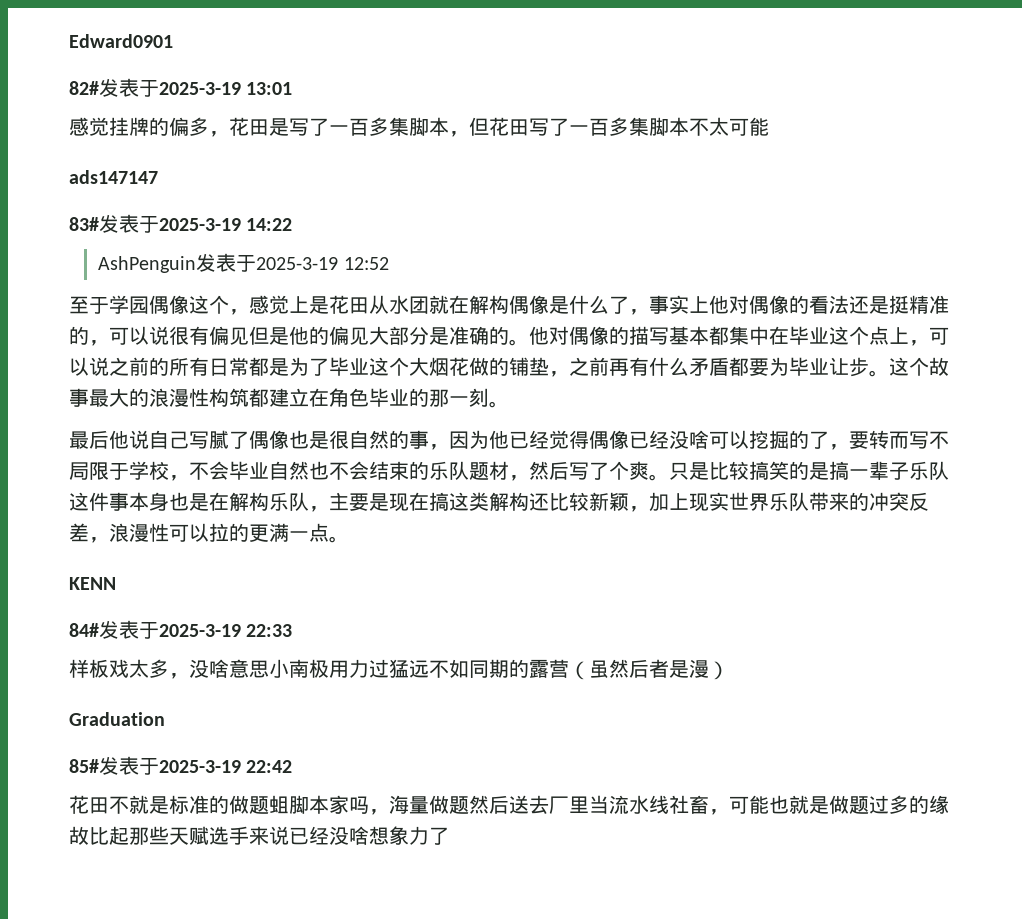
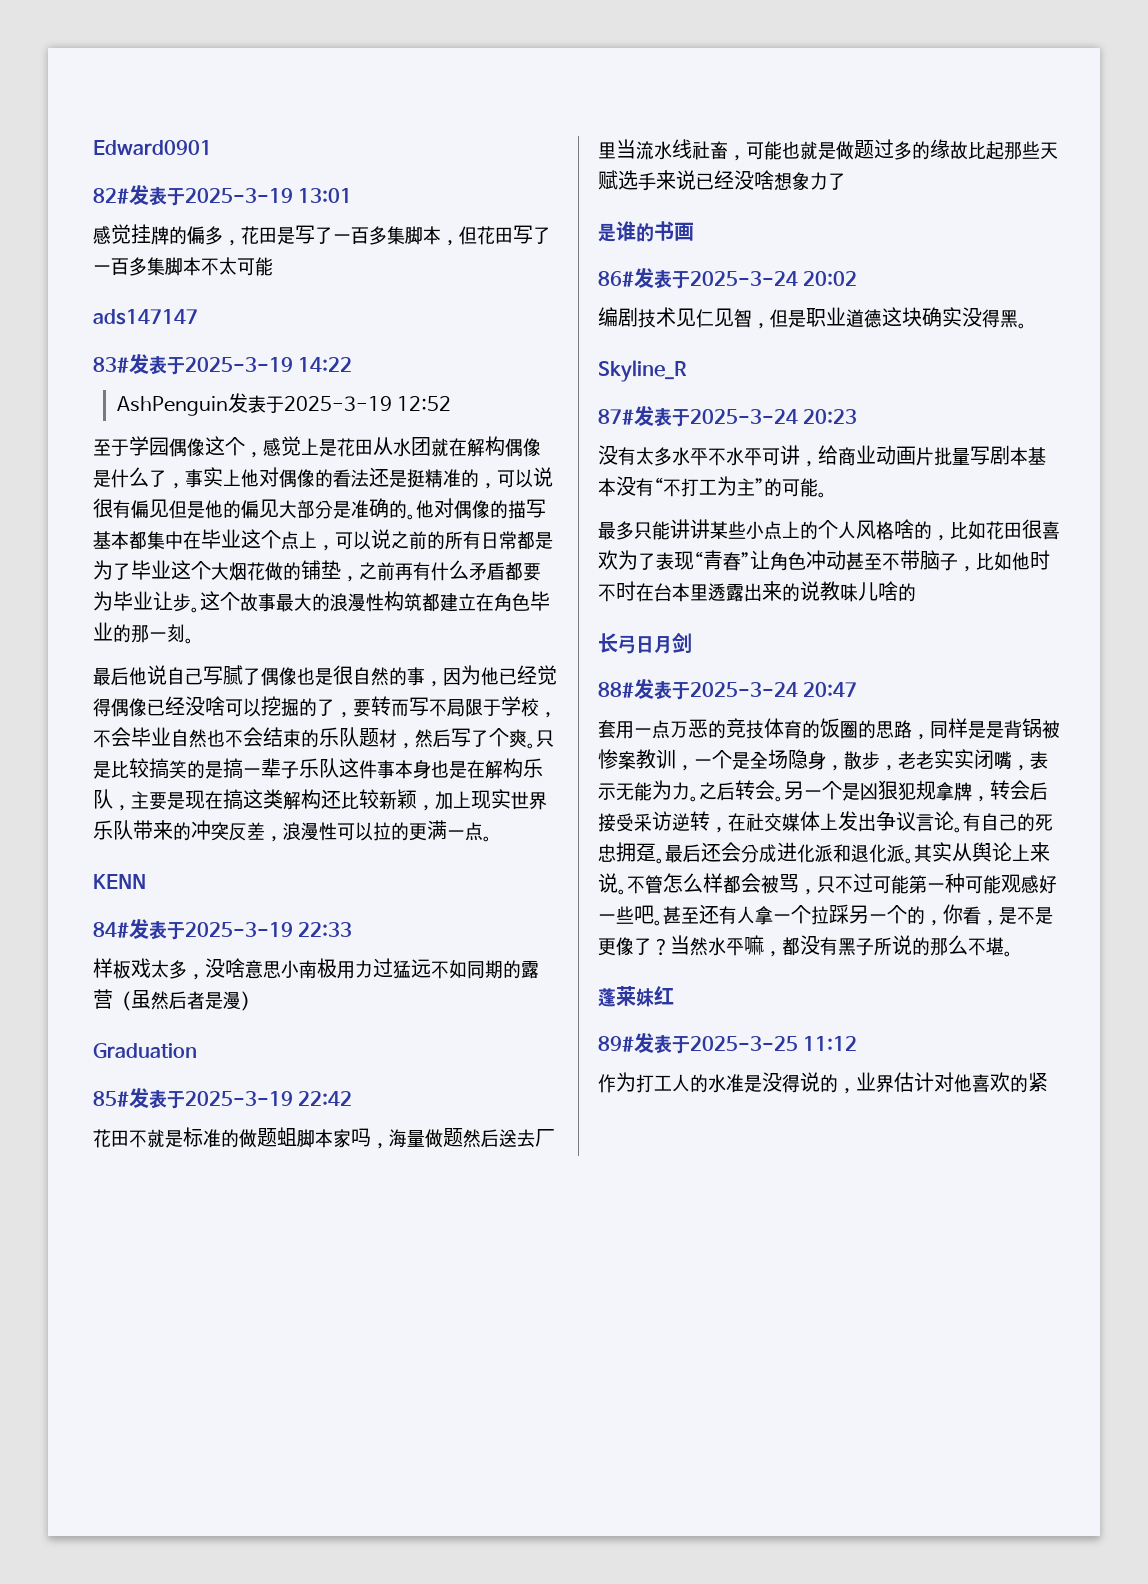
(449, 836) none -> [598,221,694,242] [598,268,858,289] [598,307,1027,329] [598,360,687,382] [598,406,858,427] [598,445,1046,467] [598,476,827,498] [598,519,1060,541] [598,550,1050,572] [598,581,916,602] [598,632,692,654] [598,679,858,700] [598,718,1060,740] [598,749,1048,771] [598,780,1048,802] [598,811,1053,833] [598,842,1050,864] [598,873,1057,895] [598,904,1053,926] [598,935,1013,957] [598,986,674,1007] [598,1033,858,1054] [598,1072,1048,1094] // 是谁的书画 // 86#发表于2025-3-24 20:02 // 编剧技术见仁见智，但是职业道德这块确实没得黑。 // Skyline_R // 87#发表于2025-3-24 20:23 // 没有太多水平不水平可讲，给商业动画片批量写剧本基本没有“不打工为主”的可能。 // 最多只能讲讲某些小点上的个人风格啥的，比如花田很喜欢为了表现“青春”让角色冲动甚至不带脑子，比如他时不时在台本里透露出来的说教味儿啥的 // 长弓日月剑 // 88#发表于2025-3-24 20:47 // 套用一点万恶的竞技体育的饭圈的思路，同样是是背锅被惨案教训，一个是全场隐身，散步，老老实实闭嘴，表示无能为力。之后转会。另一个是凶狠犯规拿牌，转会后接受采访逆转，在社交媒体上发出争议言论。有自己的死忠拥趸。最后还会分成进化派和退化派。其实从舆论上来说。不管怎么样都会被骂，只不过可能第一种可能观感好一些吧。甚至还有人拿一个拉踩另一个的，你看，是不是更像了？当然水平嘛，都没有黑子所说的那么不堪。 // 蓬莱妹红 // 89#发表于2025-3-25 11:12 // 作为打工人的水准是没得说的，业界估计对他喜欢的紧

